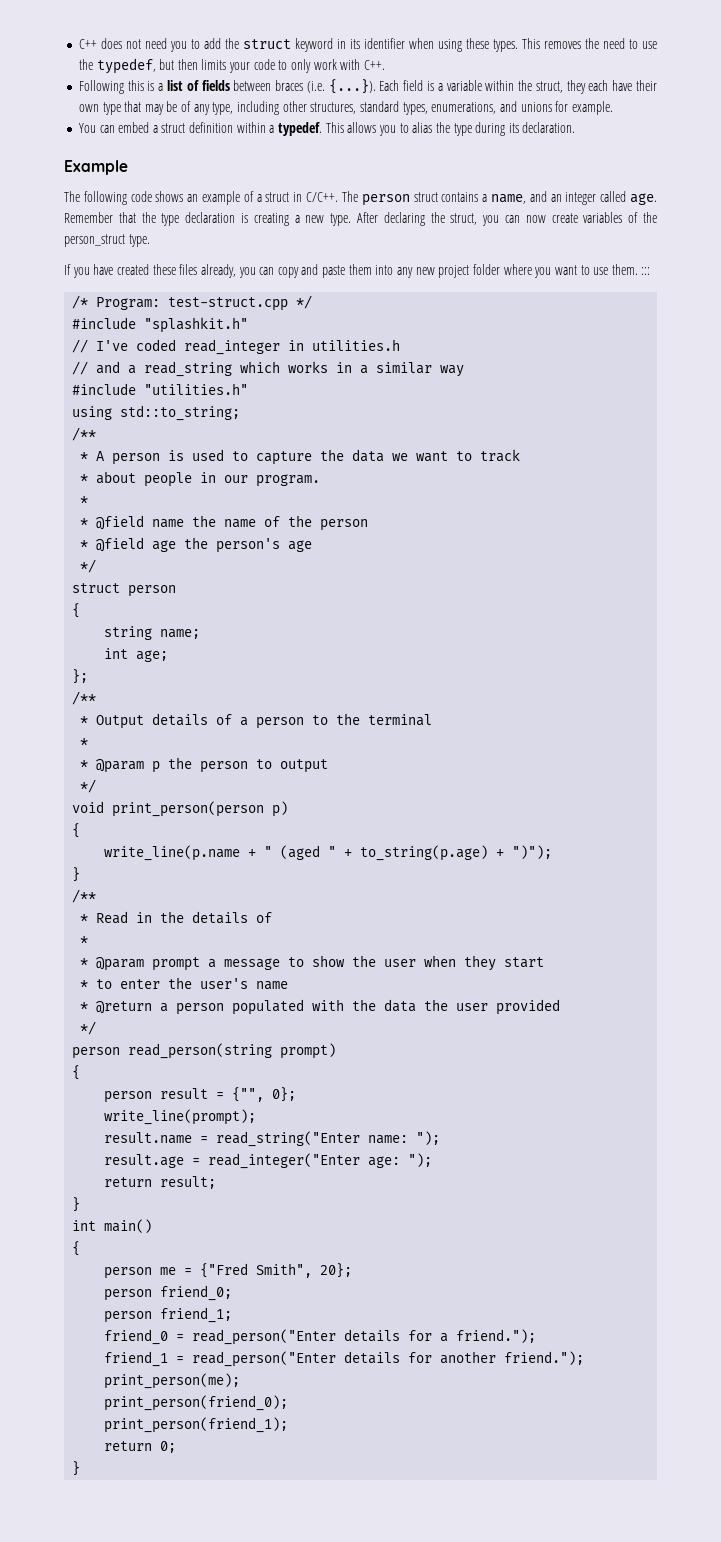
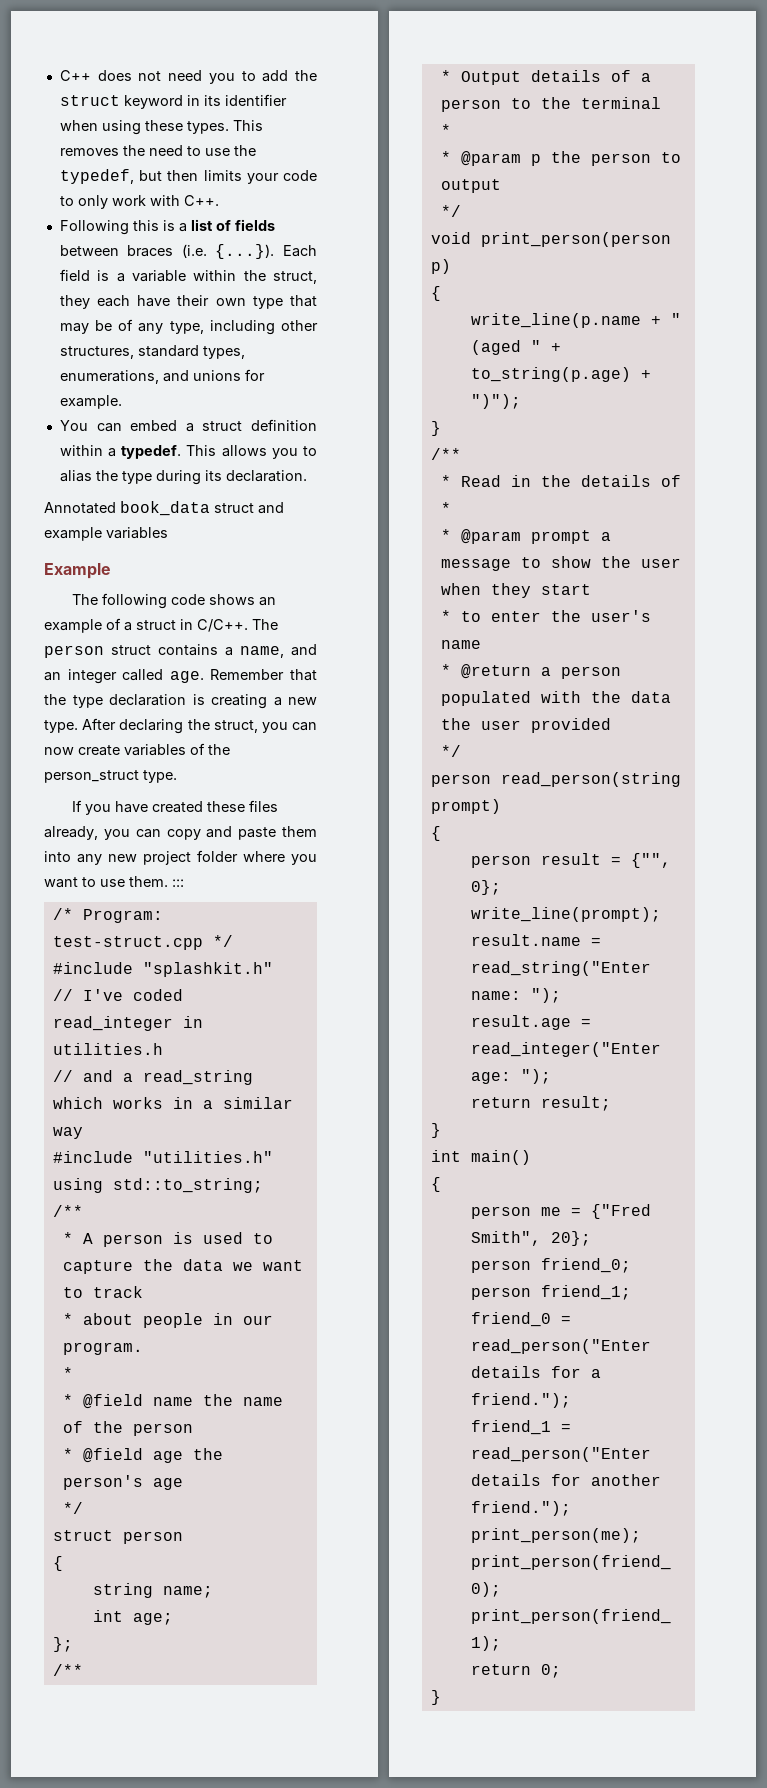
(576, 127) none -> [44,501,284,516] [44,527,168,541] // Annotated book_data struct and example variables

